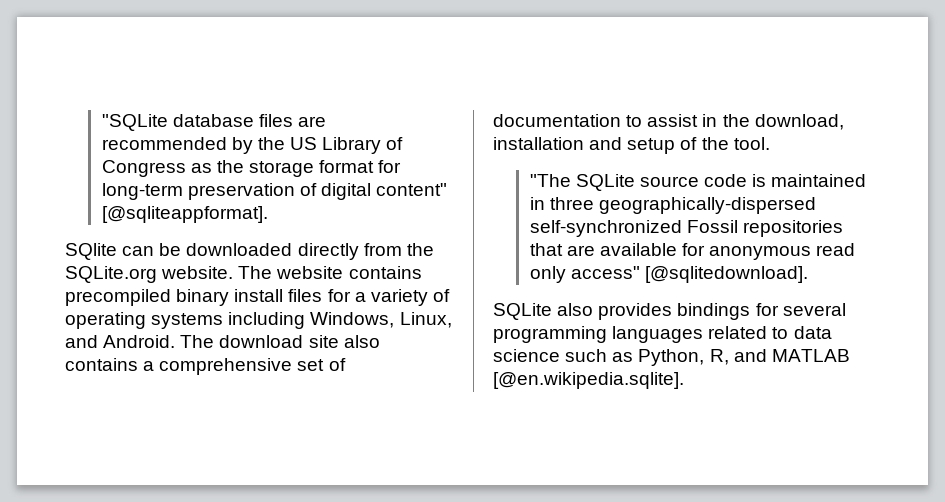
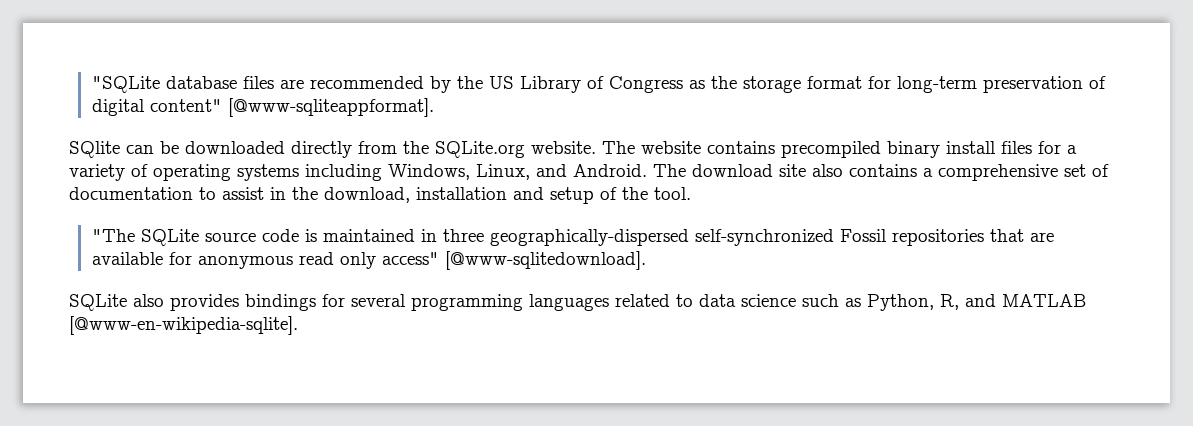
[101,206,268,223] [@sqliteappformat]. -> [227,98,434,117] [@www-sqliteappformat].
[644,266,808,283] [@sqlitedownload]. -> [444,251,646,270] [@www-sqlitedownload].
[493,372,684,389] [@en.wikipedia.sqlite]. -> [69,316,298,335] [@www-en-wikipedia-sqlite].

